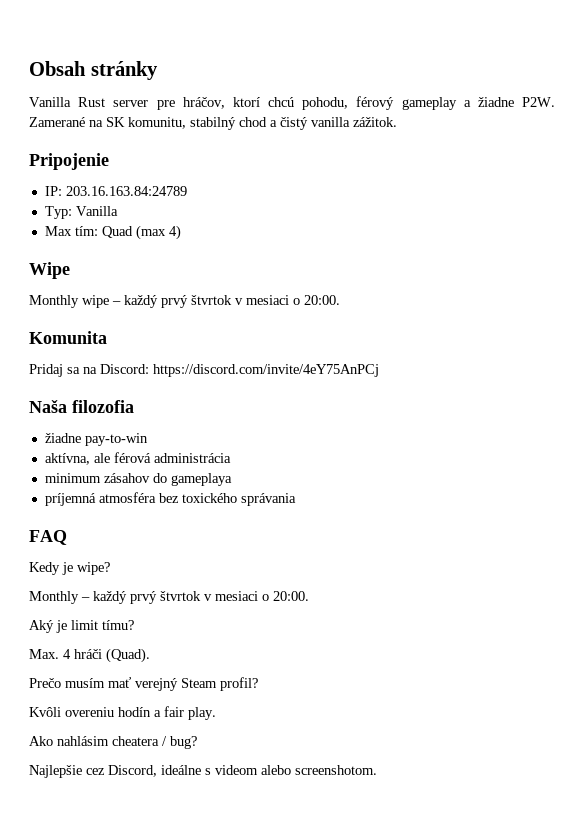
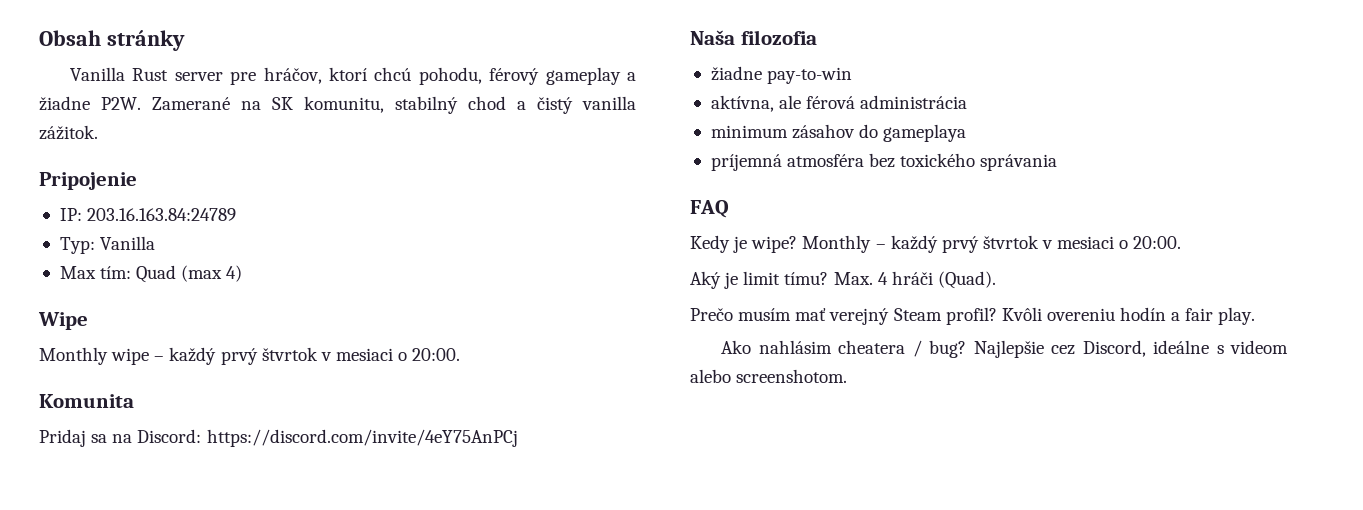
(110, 568) // -> (798, 244) none
(134, 625) // -> (829, 278) none
(258, 684) // -> (997, 316) none
(197, 742) // -> (966, 349) none

